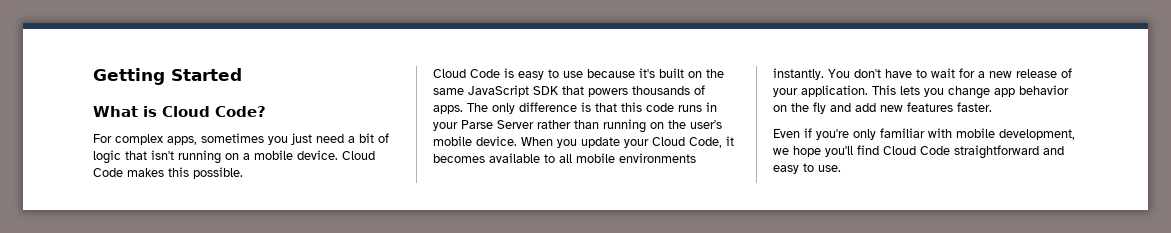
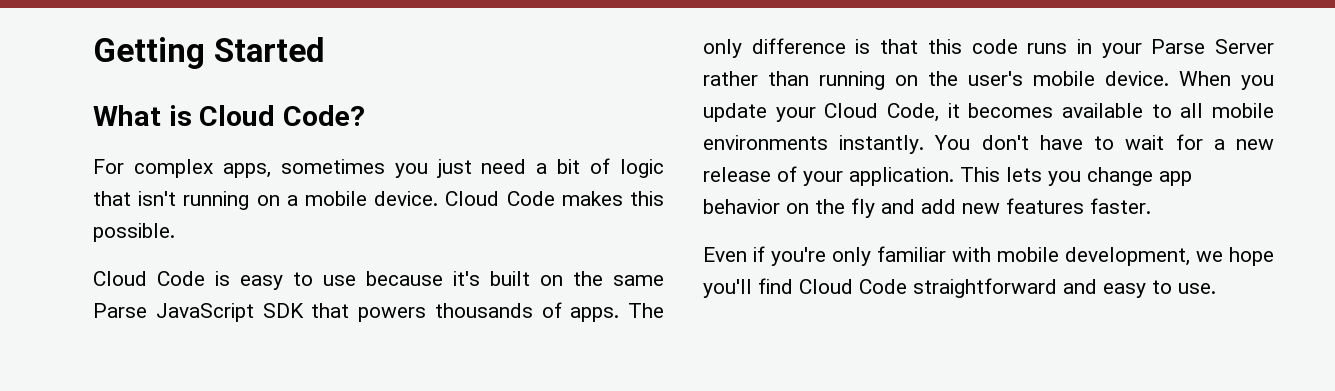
(464, 91) none -> [93,303,147,318] Parse

